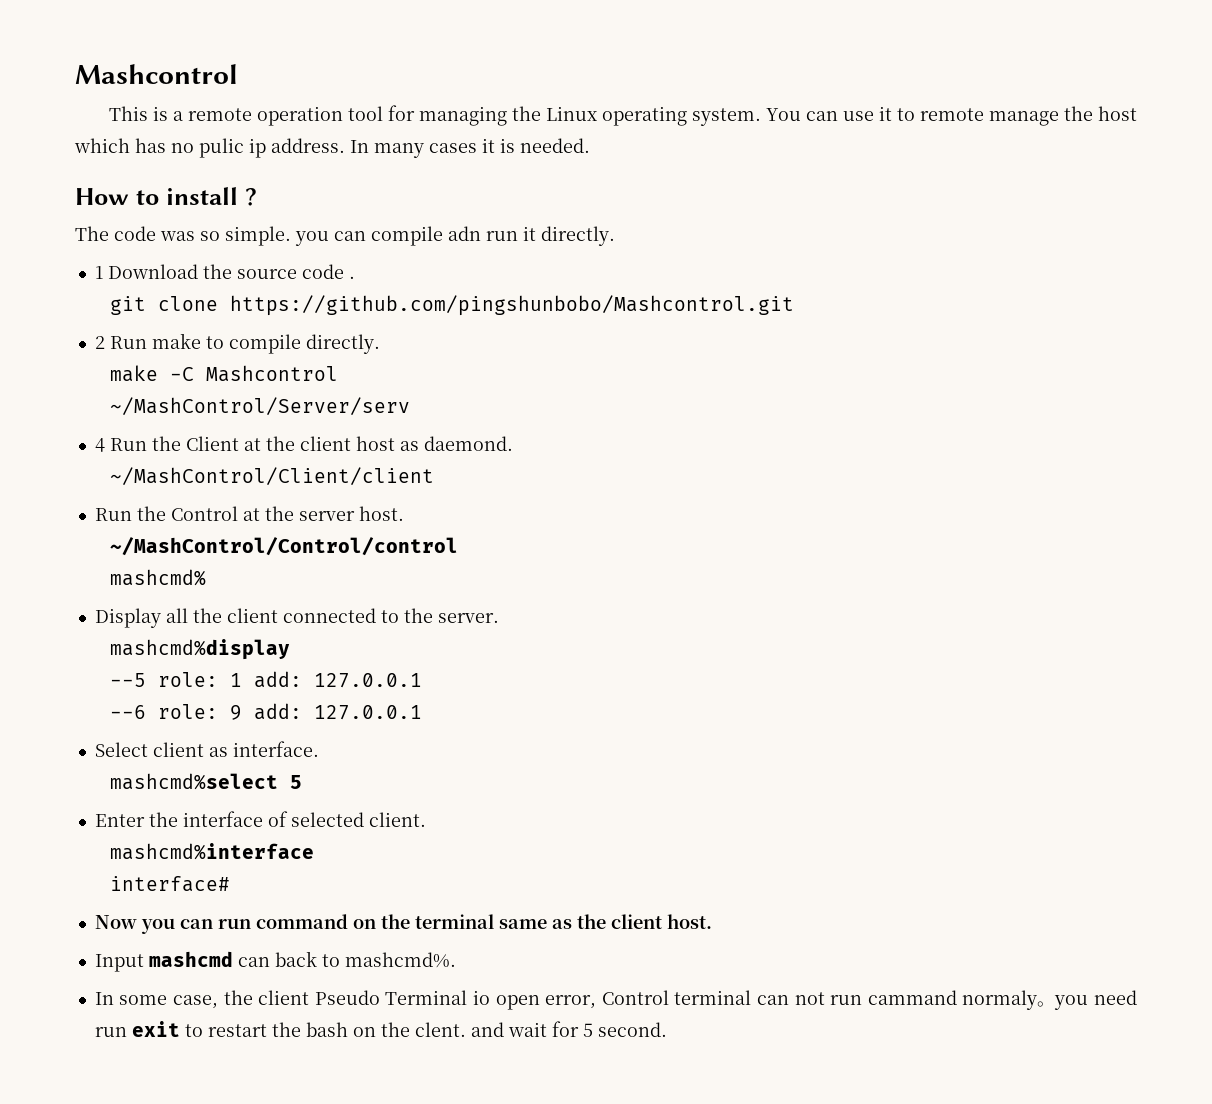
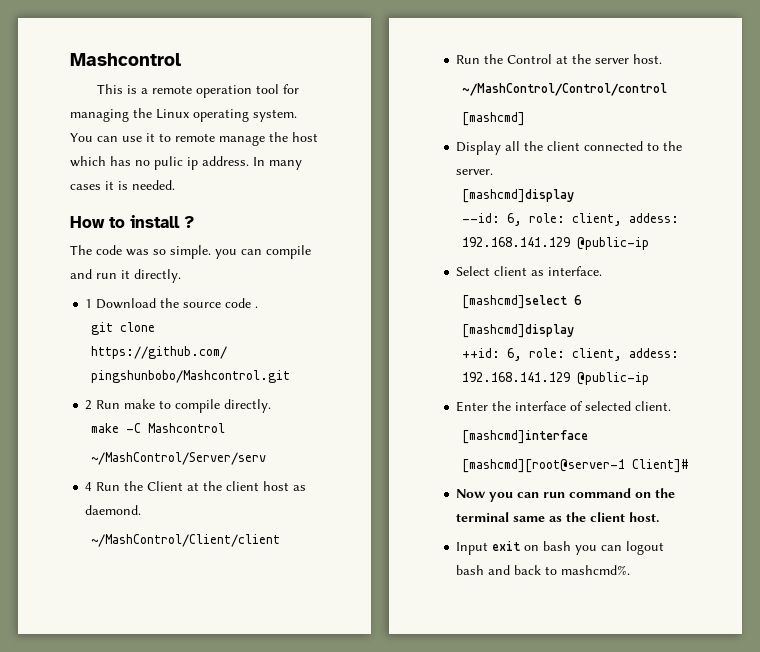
[448,226,481,241] adn -> [70,269,92,279] and
[109,569,206,586] mashcmd% -> [462,112,526,126] [mashcmd]
[109,639,290,660] [109,671,422,688] [109,703,422,720] [94,741,319,757] [109,773,302,790] mashcmd%display // --5 role: 1 add: 127.0.0.1 // --6 role: 9 add: 127.0.0.1 // Select client as interface. // mashcmd%select 5 -> [462,189,575,203] [462,213,680,226] [462,237,650,250] [456,266,603,276] [462,295,583,309] [462,324,575,338] [462,348,680,361] [462,372,650,385] [mashcmd]display // --id: 6, role: client, addess: 192.168.141.129 @public-ip // Select client as interface. // [mashcmd]select 6 // [mashcmd]display // ++id: 6, role: client, addess: 192.168.141.129 @public-ip
[109,843,314,860] [109,876,230,892] mashcmd%interface // interface# -> [462,430,589,444] [462,459,690,473] [mashcmd]interface // [mashcmd][root@server-1 Client]#
[148,951,456,968] [94,990,1138,1010] [94,1021,667,1037] mashcmd can back to mashcmd%. // In some case, the client Pseudo Terminal io open error, Control terminal can not run cammand normaly。you need run exit to restart the bash on the clent. and wait for 5 second. -> [492,541,665,555] [456,565,631,575] exit on bash you can logout bash and back to mashcmd%.

